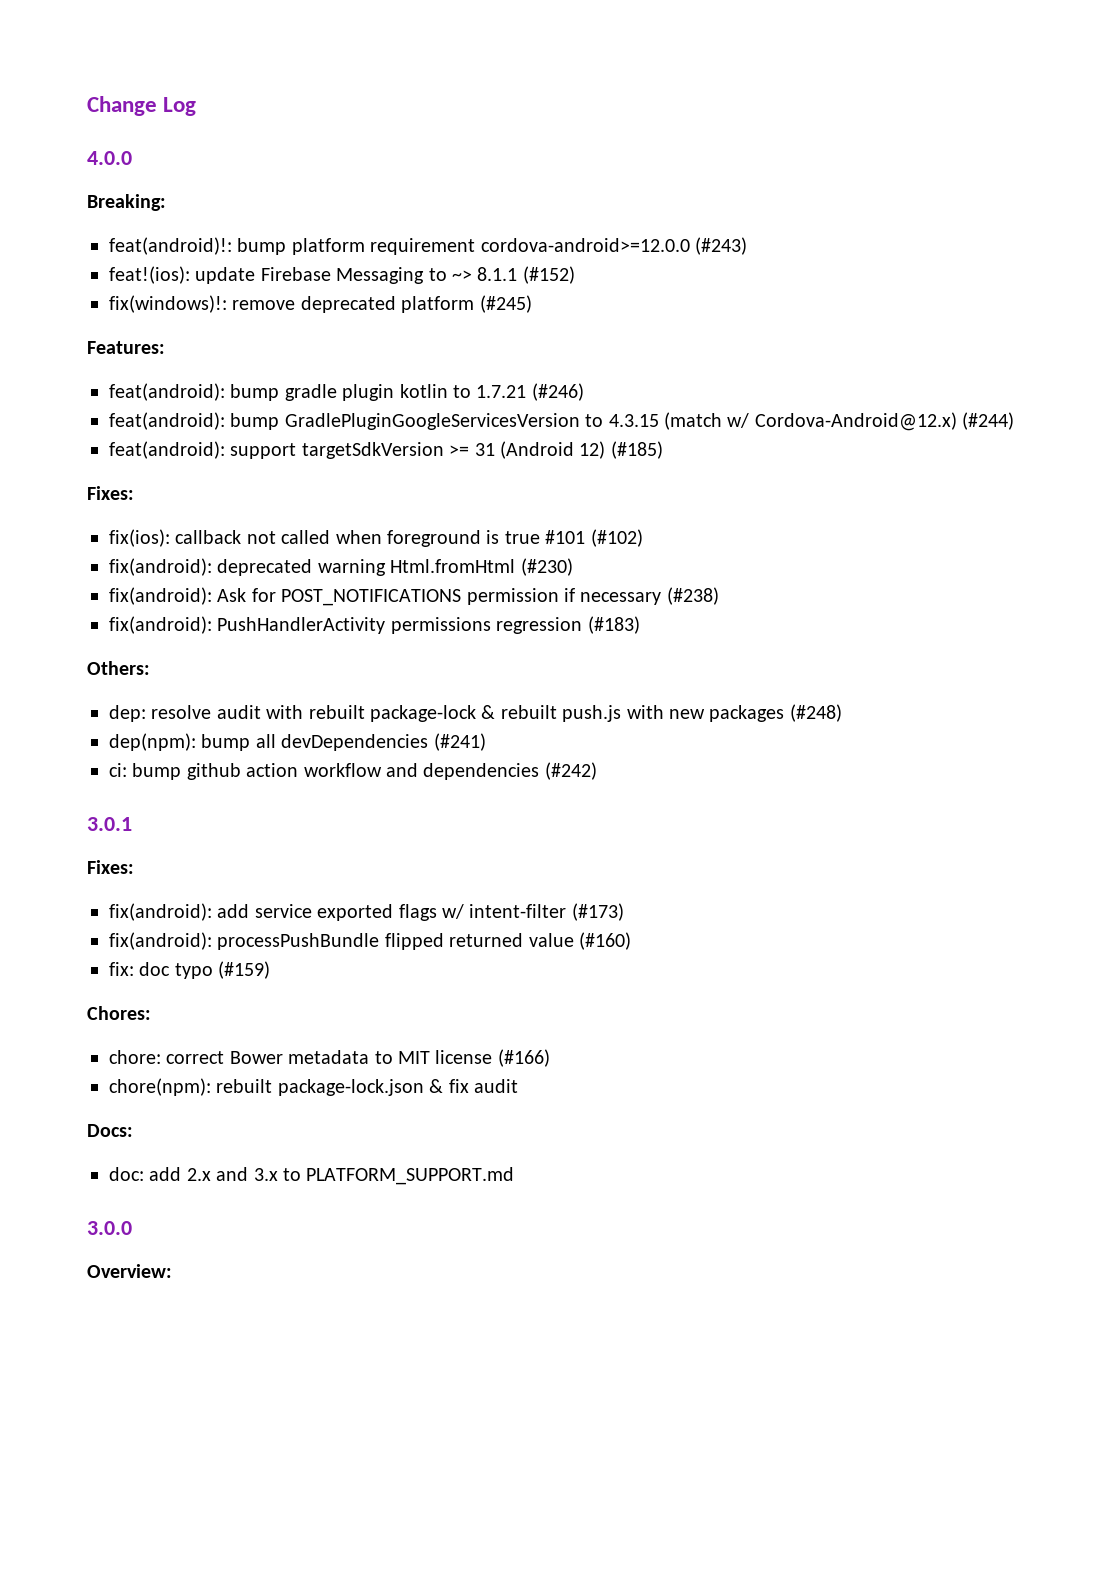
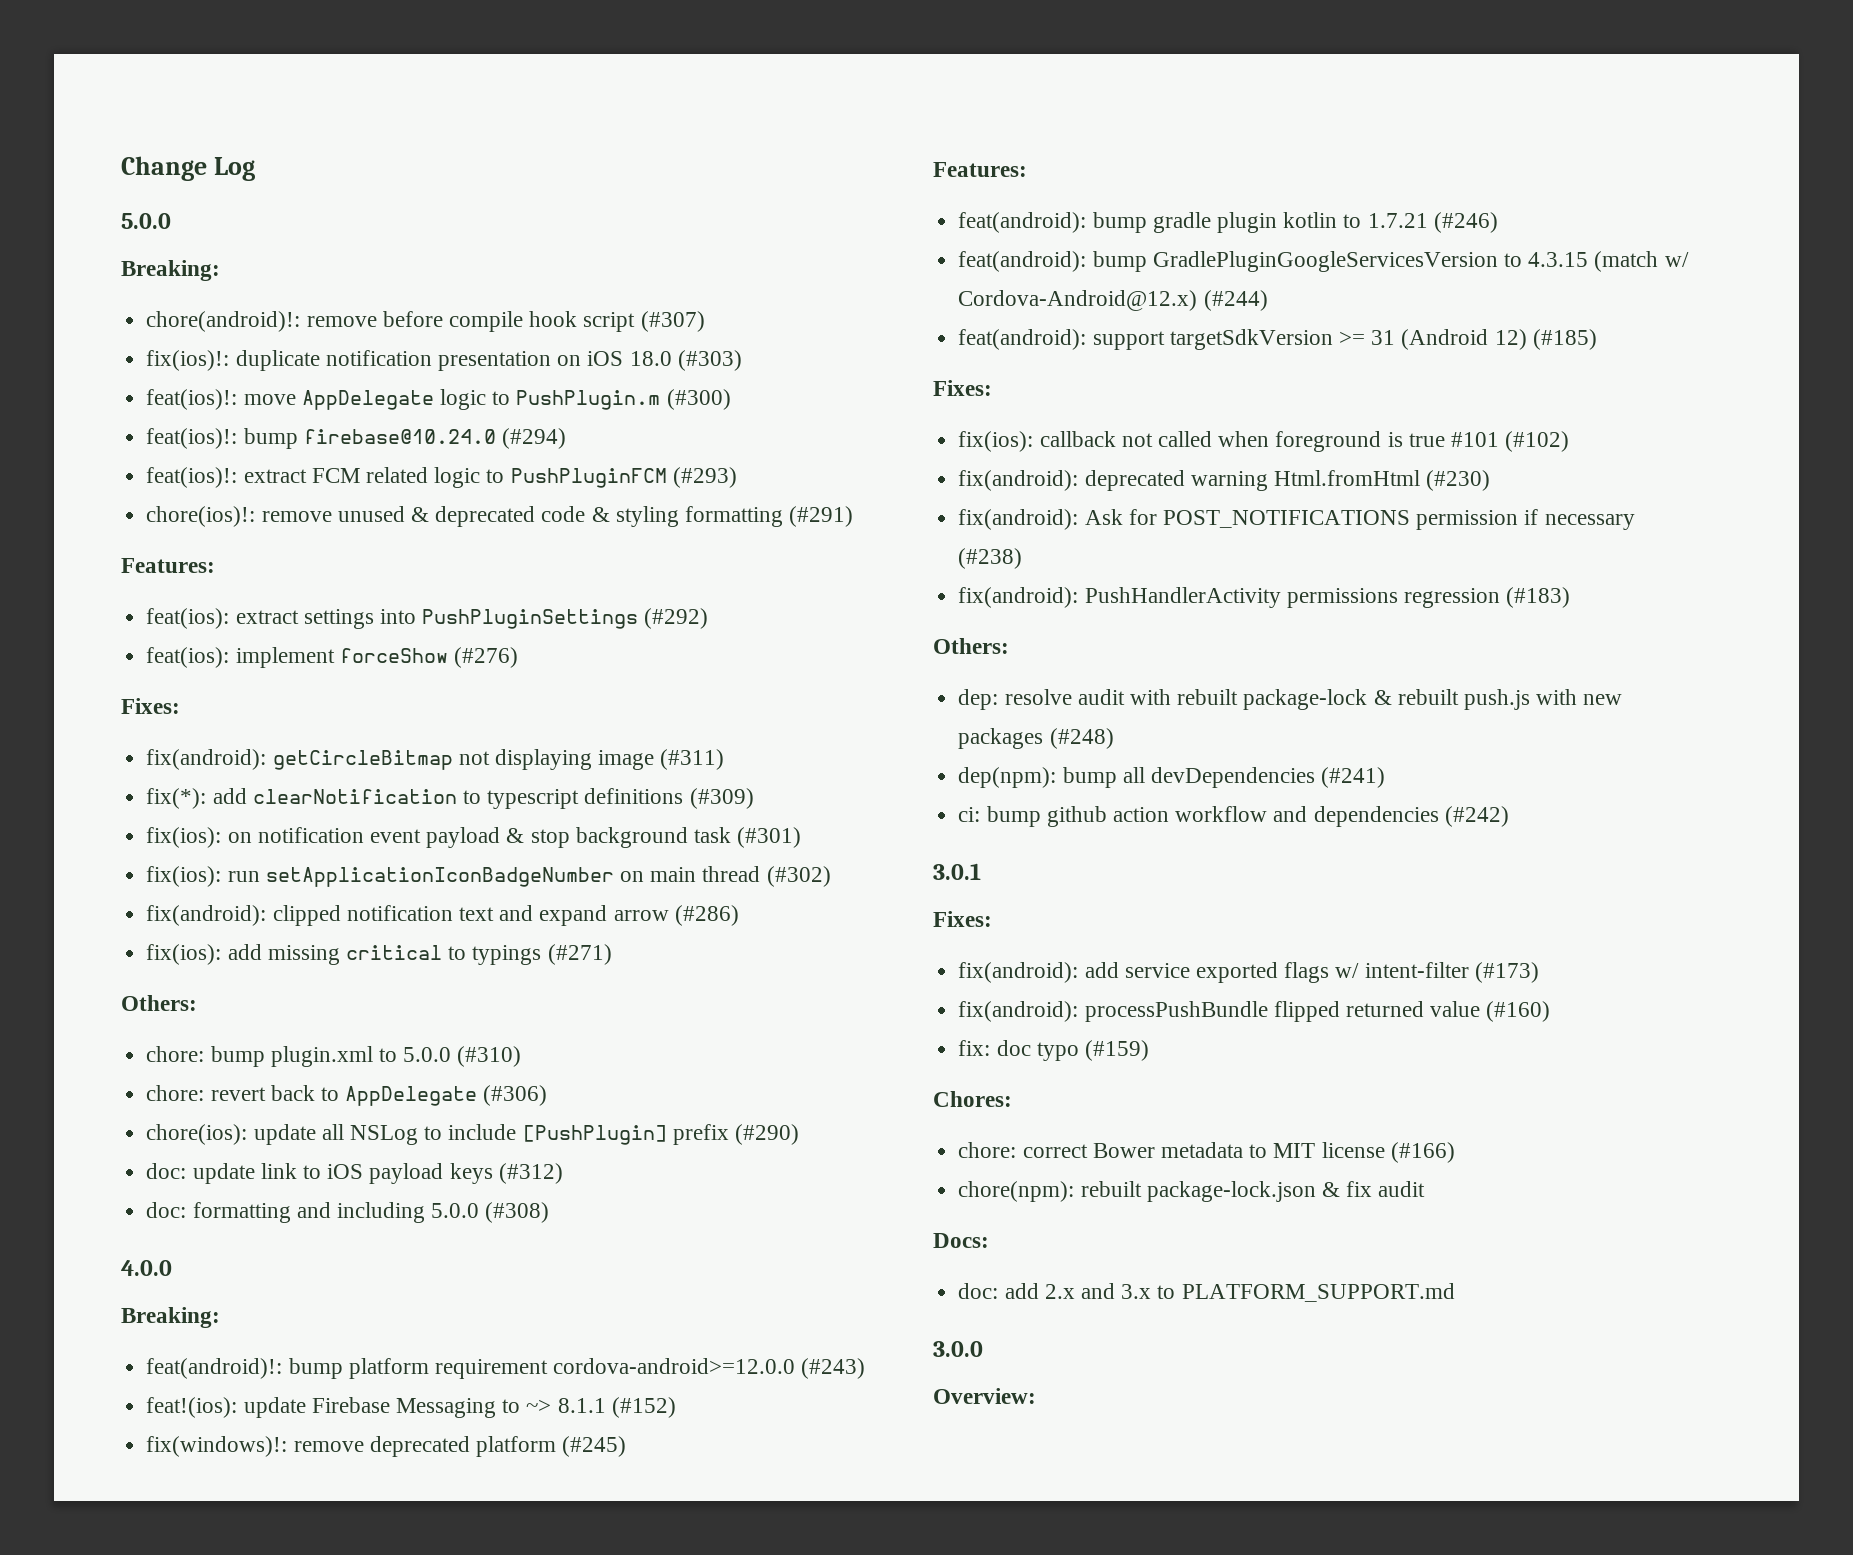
(197, 106) none -> [121,213,171,229] [121,260,220,281] [146,311,705,332] [146,350,742,371] [146,389,731,410] [146,428,566,449] [146,467,737,488] [146,506,854,527] [121,558,215,573] [146,608,709,629] [146,647,518,668] [121,698,180,714] [146,749,725,770] [146,788,754,809] [146,827,802,848] [146,866,831,887] [146,905,739,926] [146,944,612,965] [121,995,197,1011] [146,1046,522,1067] [146,1085,548,1106] [146,1124,799,1145] [146,1163,563,1184] [146,1202,550,1223] // 5.0.0 // Breaking: // chore(android)!: remove before compile hook script (#307) // fix(ios)!: duplicate notification presentation on iOS 18.0 (#303) // feat(ios)!: move AppDelegate logic to PushPlugin.m (#300) // feat(ios)!: bump firebase@10.24.0 (#294) // feat(ios)!: extract FCM related logic to PushPluginFCM (#293) // chore(ios)!: remove unused & deprecated code & styling formatting (#291) // Features: // feat(ios): extract settings into PushPluginSettings (#292) // feat(ios): implement forceShow (#276) // Fixes: // fix(android): getCircleBitmap not displaying image (#311) // fix(*): add clearNotification to typescript definitions (#309) // fix(ios): on notification event payload & stop background task (#301) // fix(ios): run setApplicationIconBadgeNumber on main thread (#302) // fix(android): clipped notification text and expand arrow (#286) // fix(ios): add missing critical to typings (#271) // Others: // chore: bump plugin.xml to 5.0.0 (#310) // chore: revert back to AppDelegate (#306) // chore(ios): update all NSLog to include [PushPlugin] prefix (#290) // doc: update link to iOS payload keys (#312) // doc: formatting and including 5.0.0 (#308)

